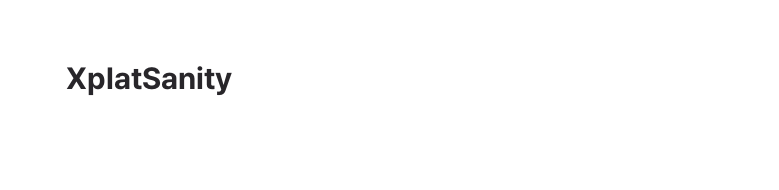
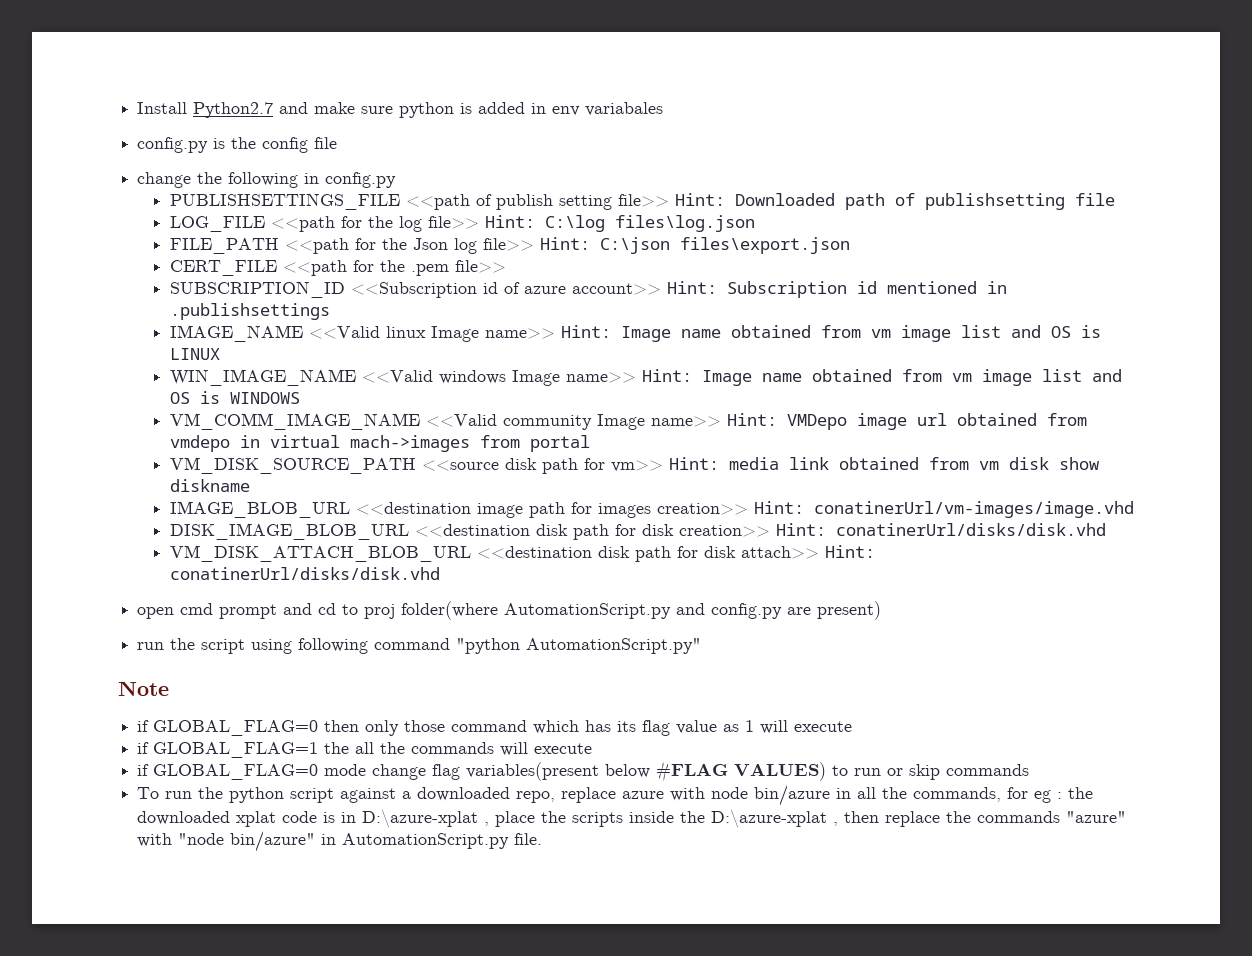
[66,66,232,96] XplatSanity -> [137,102,664,118] [137,137,338,153] [137,172,397,188] [169,193,1115,210] [169,215,755,232] [169,237,850,254] [169,260,506,276] [169,281,1007,298] [169,303,330,320] [169,325,1101,342] [169,348,220,360] [169,369,1122,386] [169,391,300,404] [169,413,1087,430] [169,435,590,452] [169,457,1099,474] [169,479,250,492] [169,501,1134,518] [169,523,1106,540] [169,545,875,562] [169,567,440,580] [137,601,882,620] [137,638,702,654] [118,681,169,696] [137,720,853,736] [137,742,593,758] [137,761,1030,782] [137,785,1094,806] [137,809,1127,828] [137,831,543,852] Install Python2.7 and make sure python is added in env variabales // config.py is the config file // change the following in config.py // PUBLISHSETTINGS_FILE <<path of publish setting file>> Hint: Downloaded path of publishsetting file // LOG_FILE <<path for the log file>> Hint: C:\log files\log.json // FILE_PATH <<path for the Json log file>> Hint: C:\json files\export.json // CERT_FILE <<path for the .pem file>> // SUBSCRIPTION_ID <<Subscription id of azure account>> Hint: Subscription id mentioned in .publishsettings // IMAGE_NAME <<Valid linux Image name>> Hint: Image name obtained from vm image list and OS is LINUX // WIN_IMAGE_NAME <<Valid windows Image name>> Hint: Image name obtained from vm image list and OS is WINDOWS // VM_COMM_IMAGE_NAME <<Valid community Image name>> Hint: VMDepo image url obtained from vmdepo in virtual mach->images from portal // VM_DISK_SOURCE_PATH <<source disk path for vm>> Hint: media link obtained from vm disk show diskname // IMAGE_BLOB_URL <<destination image path for images creation>> Hint: conatinerUrl/vm-images/image.vhd // DISK_IMAGE_BLOB_URL <<destination disk path for disk creation>> Hint: conatinerUrl/disks/disk.vhd // VM_DISK_ATTACH_BLOB_URL <<destination disk path for disk attach>> Hint: conatinerUrl/disks/disk.vhd // open cmd prompt and cd to proj folder(where AutomationScript.py and config.py are present) // run the script using following command "python AutomationScript.py" // Note // if GLOBAL_FLAG=0 then only those command which has its flag value as 1 will execute // if GLOBAL_FLAG=1 the all the commands will execute // if GLOBAL_FLAG=0 mode change flag variables(present below #FLAG VALUES) to run or skip commands // To run the python script against a downloaded repo, replace azure with node bin/azure in all the commands, for eg : the downloaded xplat code is in D:\azure-xplat , place the scripts inside the D:\azure-xplat , then replace the commands "azure" with "node bin/azure" in AutomationScript.py file.

